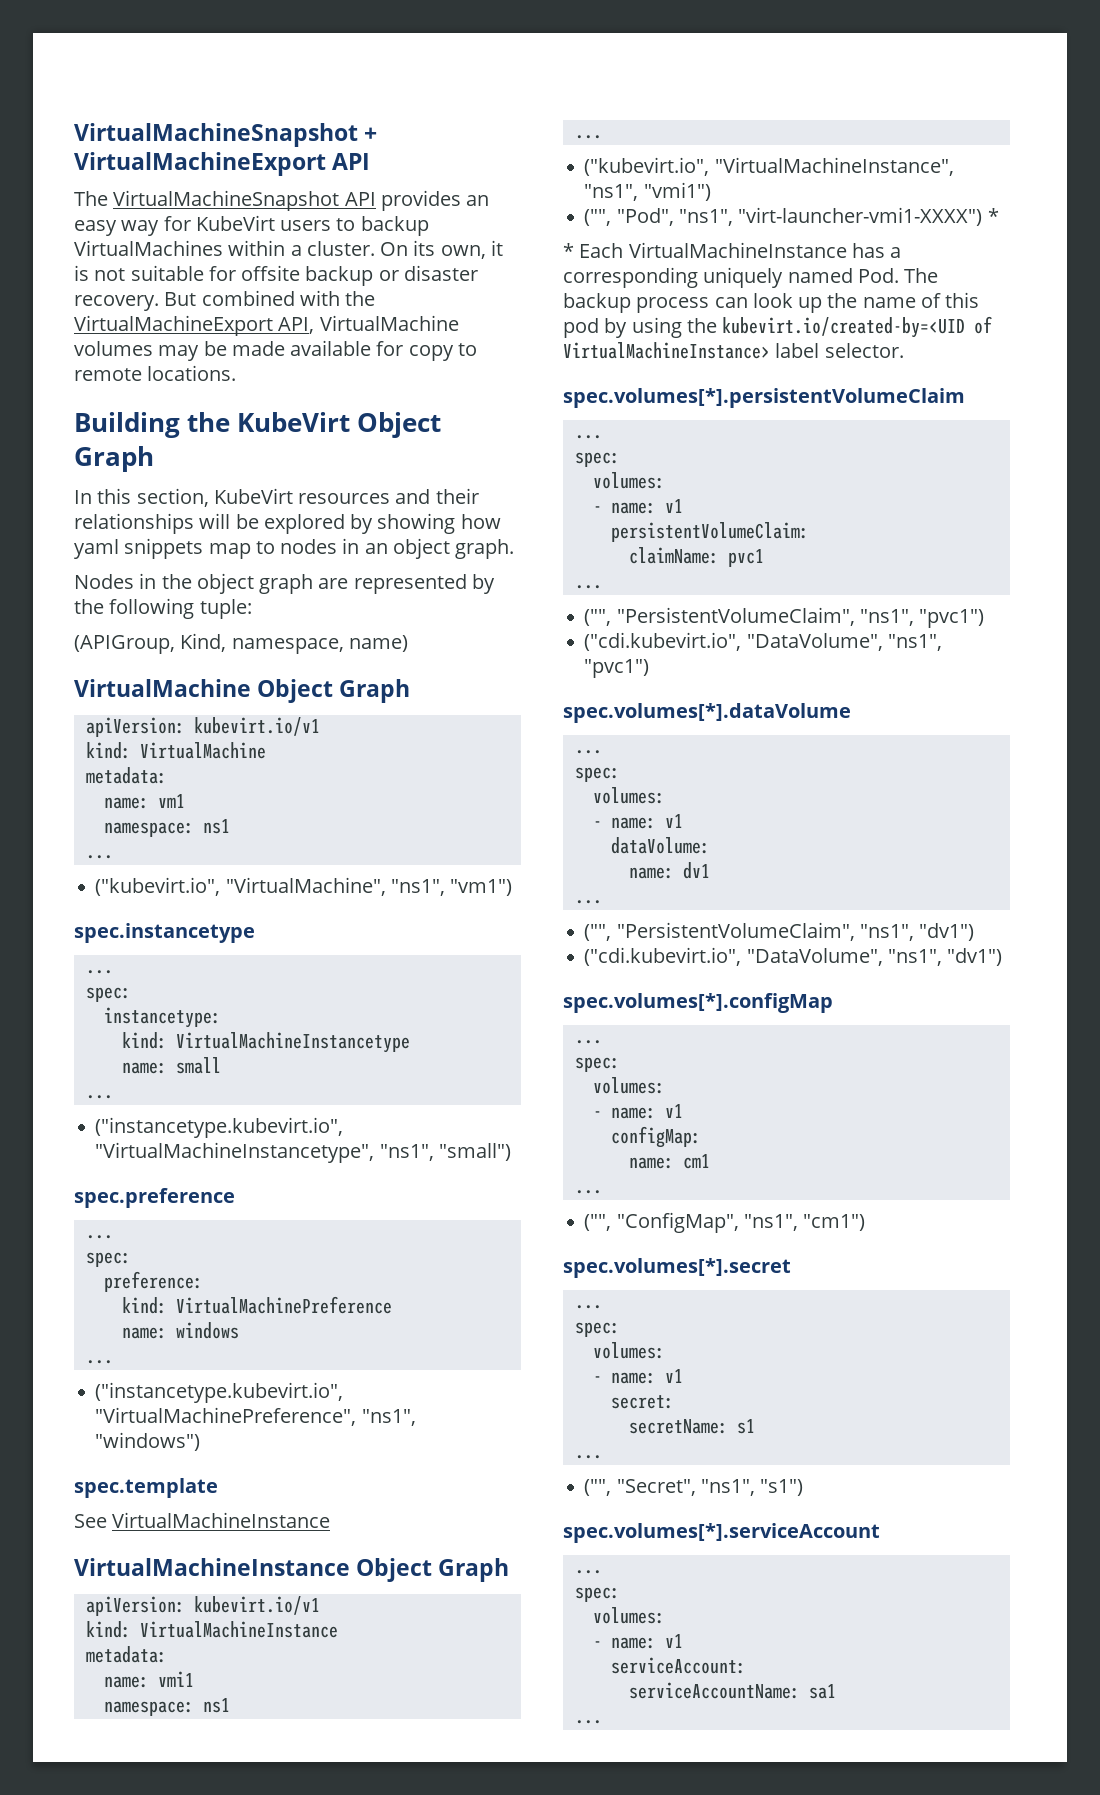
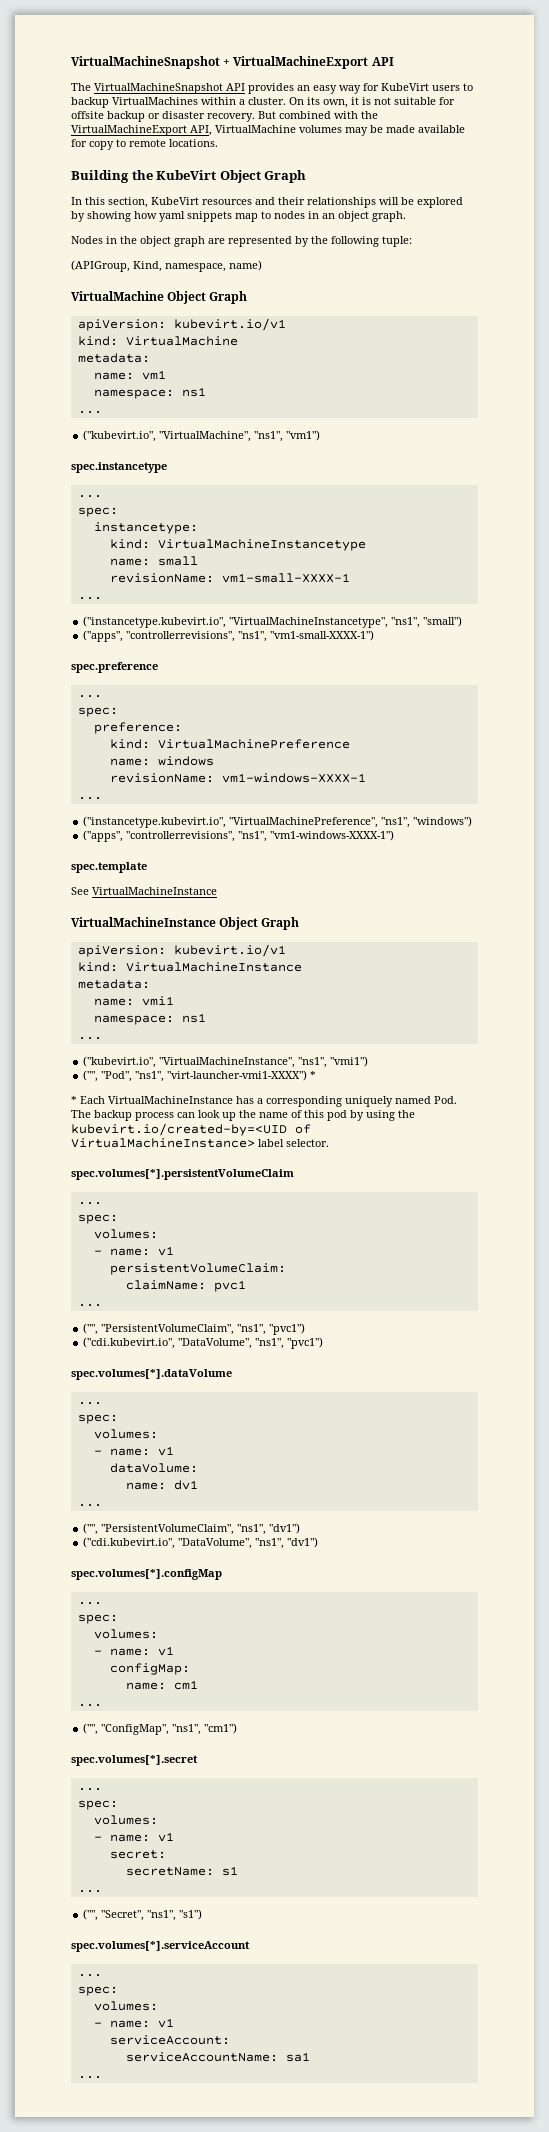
(221, 1065) none -> [109,573,350,583] // revisionName: vm1-small-XXXX-1
(511, 1152) none -> [83,630,375,642] // ("apps", "controllerrevisions", "ns1", "vm1-small-XXXX-1")
(239, 1330) none -> [109,773,366,783] // revisionName: vm1-windows-XXXX-1
(201, 1441) none -> [83,830,395,842] // ("apps", "controllerrevisions", "ns1", "vm1-windows-XXXX-1")

